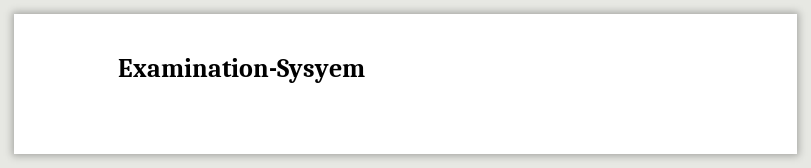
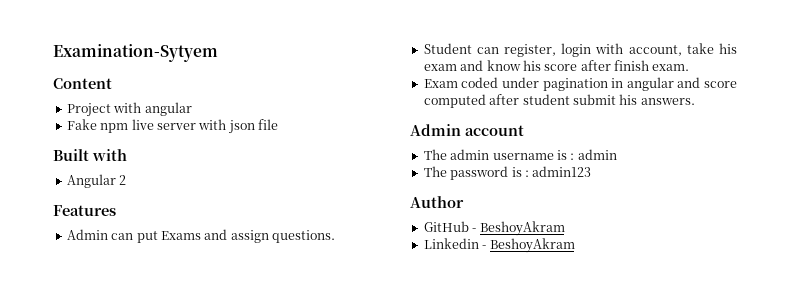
[118,58,365,83] Examination-Sysyem -> [53,44,218,62] [53,78,112,89] [66,102,192,117] [66,119,278,134] [53,149,127,161] [66,174,127,188] [53,205,116,216] [66,229,335,243] [423,43,737,57] [423,60,690,71] [423,77,737,91] [423,94,695,108] [410,124,524,136] [423,149,617,160] [423,166,592,180] [410,196,464,208] [423,221,565,236] [423,238,575,253] Examination-Sytyem // Content // Project with angular // Fake npm live server with json file // Built with // Angular 2 // Features // Admin can put Exams and assign questions. // Student can register, login with account, take his exam and know his score after finish exam. // Exam coded under pagination in angular and score computed after student submit his answers. // Admin account // The admin username is : admin // The password is : admin123 // Author // GitHub - BeshoyAkram // Linkedin - BeshoyAkram

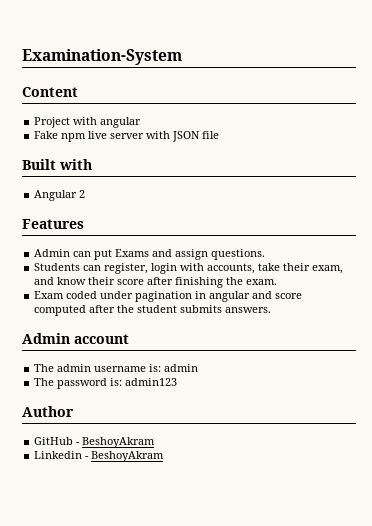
[53,44,218,62] Examination-Sytyem -> [22,49,182,65] Examination-System
[228,120,255,134] json -> [172,131,201,142] JSON
[423,43,472,54] Student -> [34,263,81,271] Students
[628,43,737,56] [423,64,457,71] account, take his exam -> [207,263,344,274] accounts, take their exam,
[522,60,541,71] his -> [88,277,116,285] their
[614,60,649,71] finish -> [175,277,244,288] finishing the
[522,94,638,105] student submit his -> [117,305,223,313] the student submits
[556,150,575,160] is : -> [149,364,162,372] is:
[511,167,529,177] is : -> [110,378,123,386] is:

